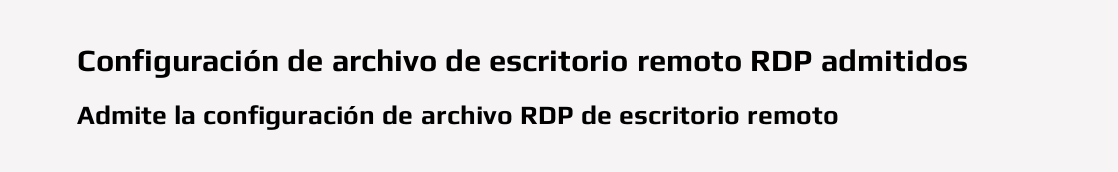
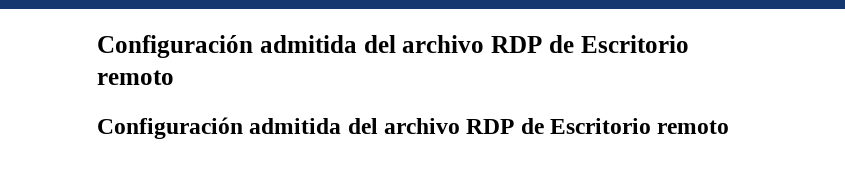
[77,49,968,78] [77,105,840,130] Configuración de archivo de escritorio remoto RDP admitidos // Admite la configuración de archivo RDP de escritorio remoto -> [97,35,689,58] [97,70,174,85] [97,117,730,139] Configuración admitida del archivo RDP de Escritorio remoto // Configuración admitida del archivo RDP de Escritorio remoto

